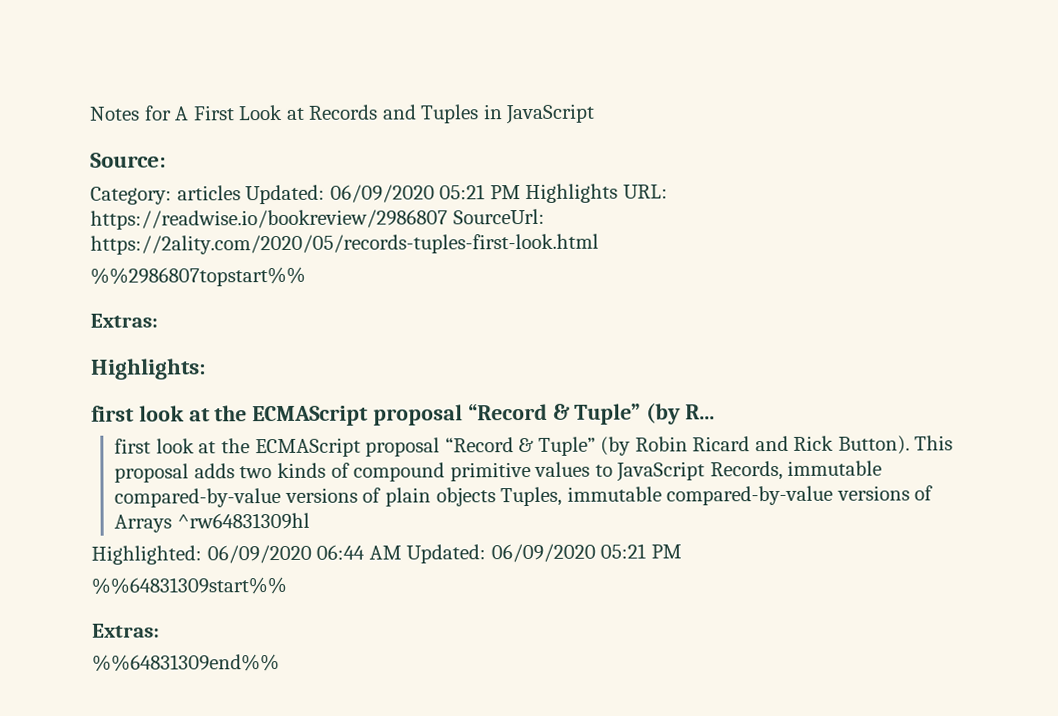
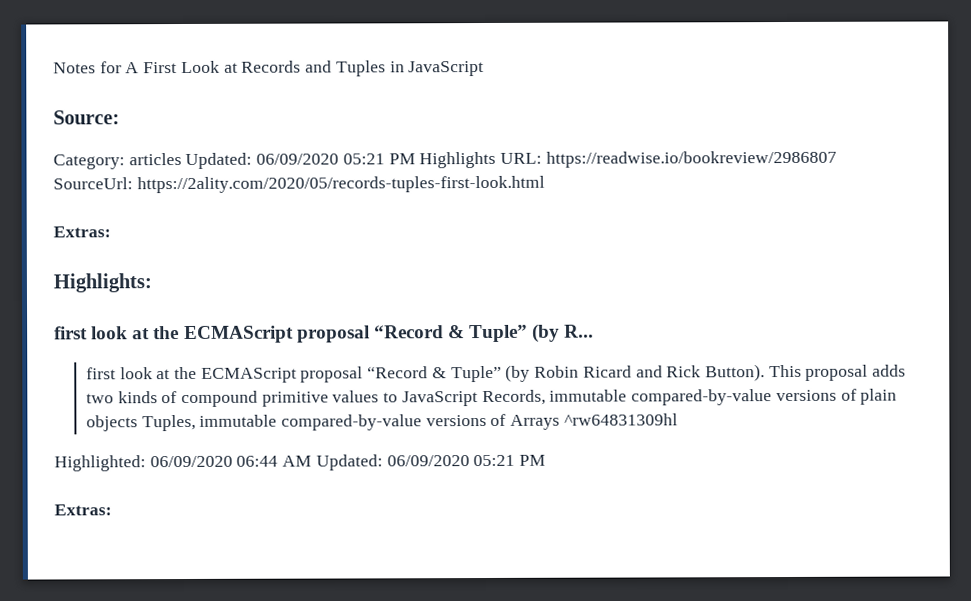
[90,266,306,287] // %%2986807topstart%% -> (545, 184) none
[91,576,287,595] [92,623,160,638] [92,654,280,672] // %%64831309start%% // Extras: // %%64831309end%% -> [54,504,112,516] // Extras:

